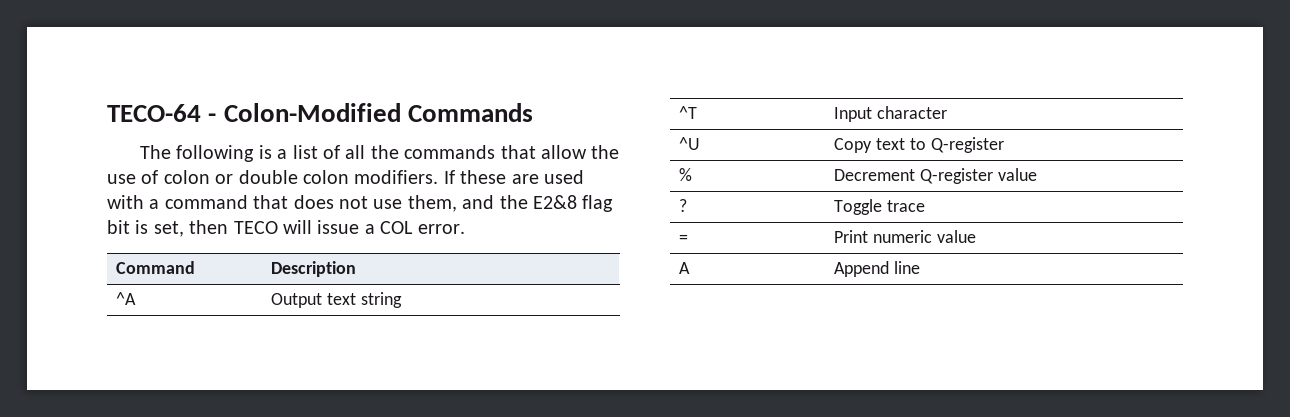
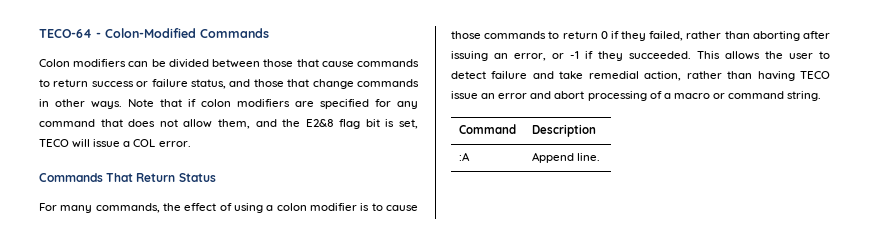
[140,145,620,162] [107,170,584,184] [107,195,160,209] The following is a list of all the commands that allow the use of colon or double colon modifiers. If these are used with a -> [39,59,419,68] [39,79,419,89] [39,99,418,109] Colon modifiers can be divided between those that cause commands to return success or failure status, and those that change commands in other ways. Note that if colon modifiers are specified for any
[373,199,403,209] use -> [183,119,213,128] allow
[189,220,229,234] then -> (418, 124) none
[116,261,196,274] [271,261,357,277] [116,292,137,305] [271,292,403,308] [679,106,698,119] [834,106,948,122] [679,137,701,150] [834,137,1004,153] [679,168,693,181] [834,168,1038,184] [679,199,688,212] [834,199,926,215] [679,234,689,243] [834,230,977,243] [679,262,691,274] // Command | Description // ^A | Output text string // ^T | Input character // ^U | Copy text to Q-register // % | Decrement Q-register value // ? | Toggle trace // = | Print numeric value // A -> [39,173,216,182] [39,203,418,213] [451,31,830,41] [451,51,830,61] [451,71,830,81] [451,91,822,101] [458,124,516,134] [531,124,596,137] [458,152,470,161] // Commands That Return Status // For many commands, the effect of using a colon modifier is to cause those commands to return 0 if they failed, rather than aborting after issuing an error, or -1 if they succeeded. This allows the user to detect failure and take remedial action, rather than having TECO issue an error and abort processing of a macro or command string. // Command | Description // :A
[894,261,921,274] line -> [576,153,600,161] line.

